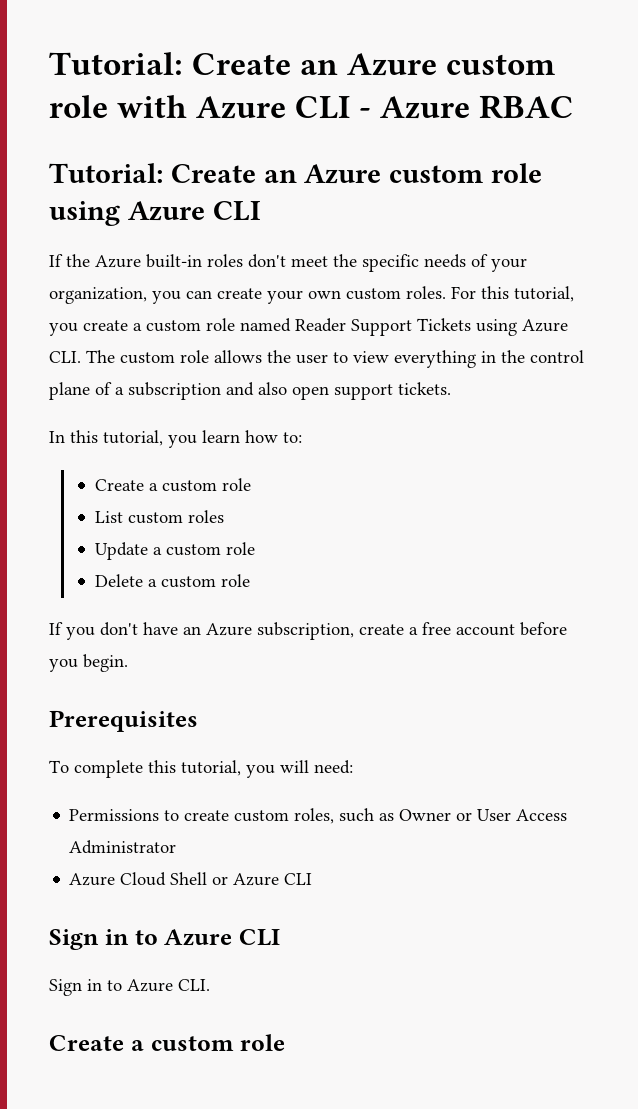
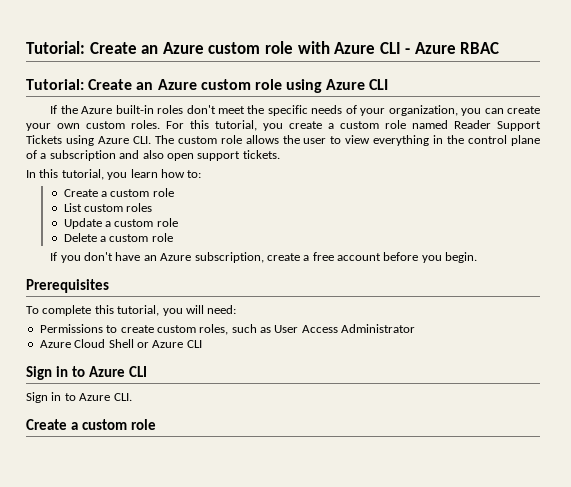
[399,809,473,821] Owner or -> (271, 330) none

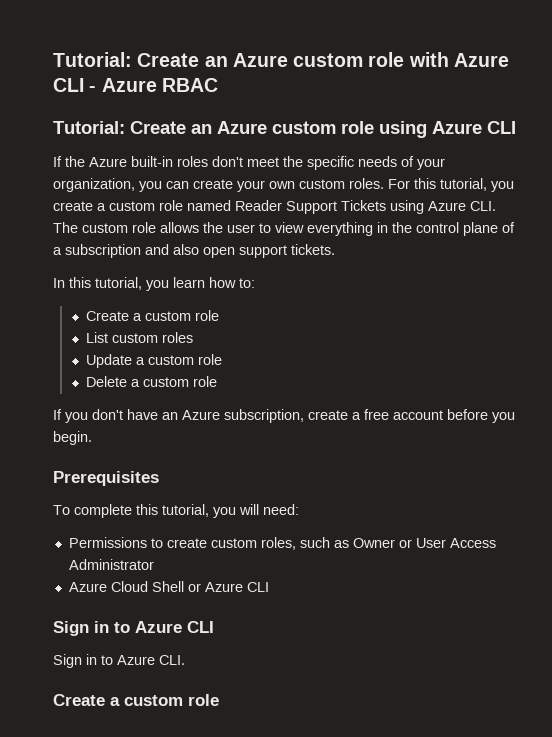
(271, 330) none -> [352,538,412,548] Owner or

